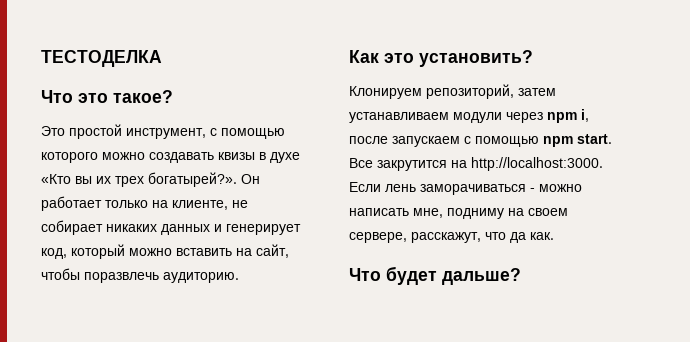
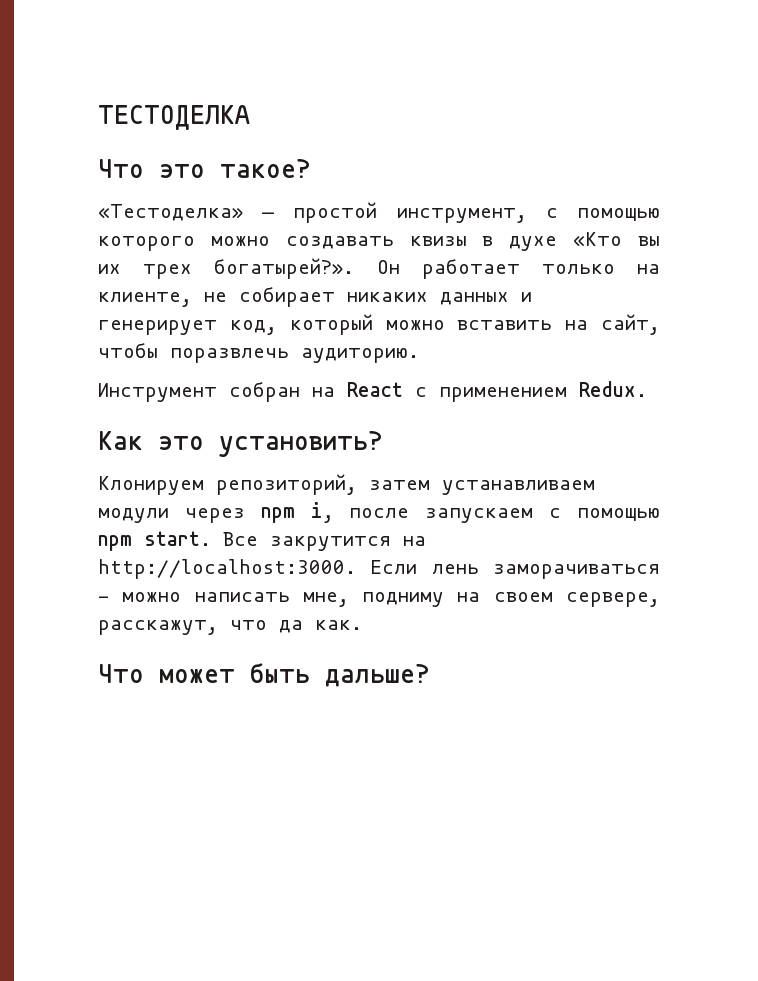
[41,126,65,136] Это -> [98,204,275,221] «Тестоделка» —
(239, 277) none -> [98,381,647,402] // Инструмент собран на React с применением Redux.
[386,266,437,285] будет -> [159,663,310,683] может быть

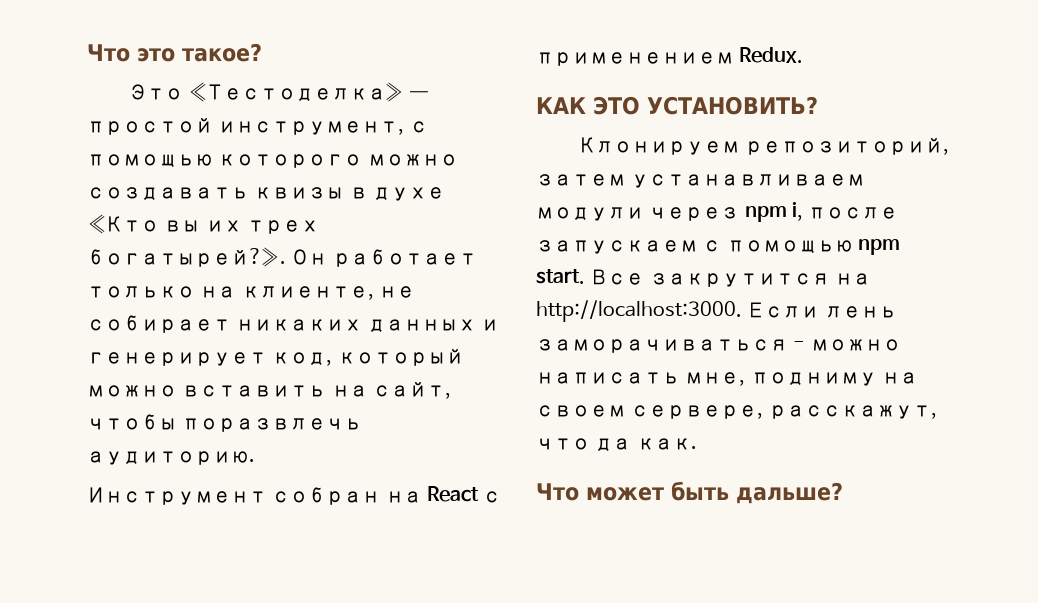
[98,105,250,130] ТЕСТОДЕЛКА // -> (87, 53) none
(311, 168) none -> [129,84,184,100] Это
[98,431,383,457] Как это установить? -> [536,96,818,115] КАК ЭТО УСТАНОВИТЬ?

